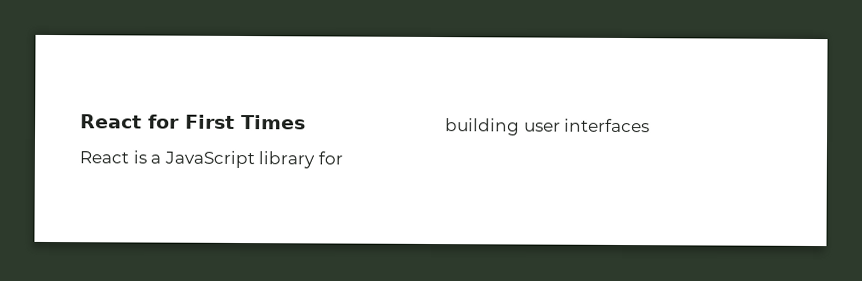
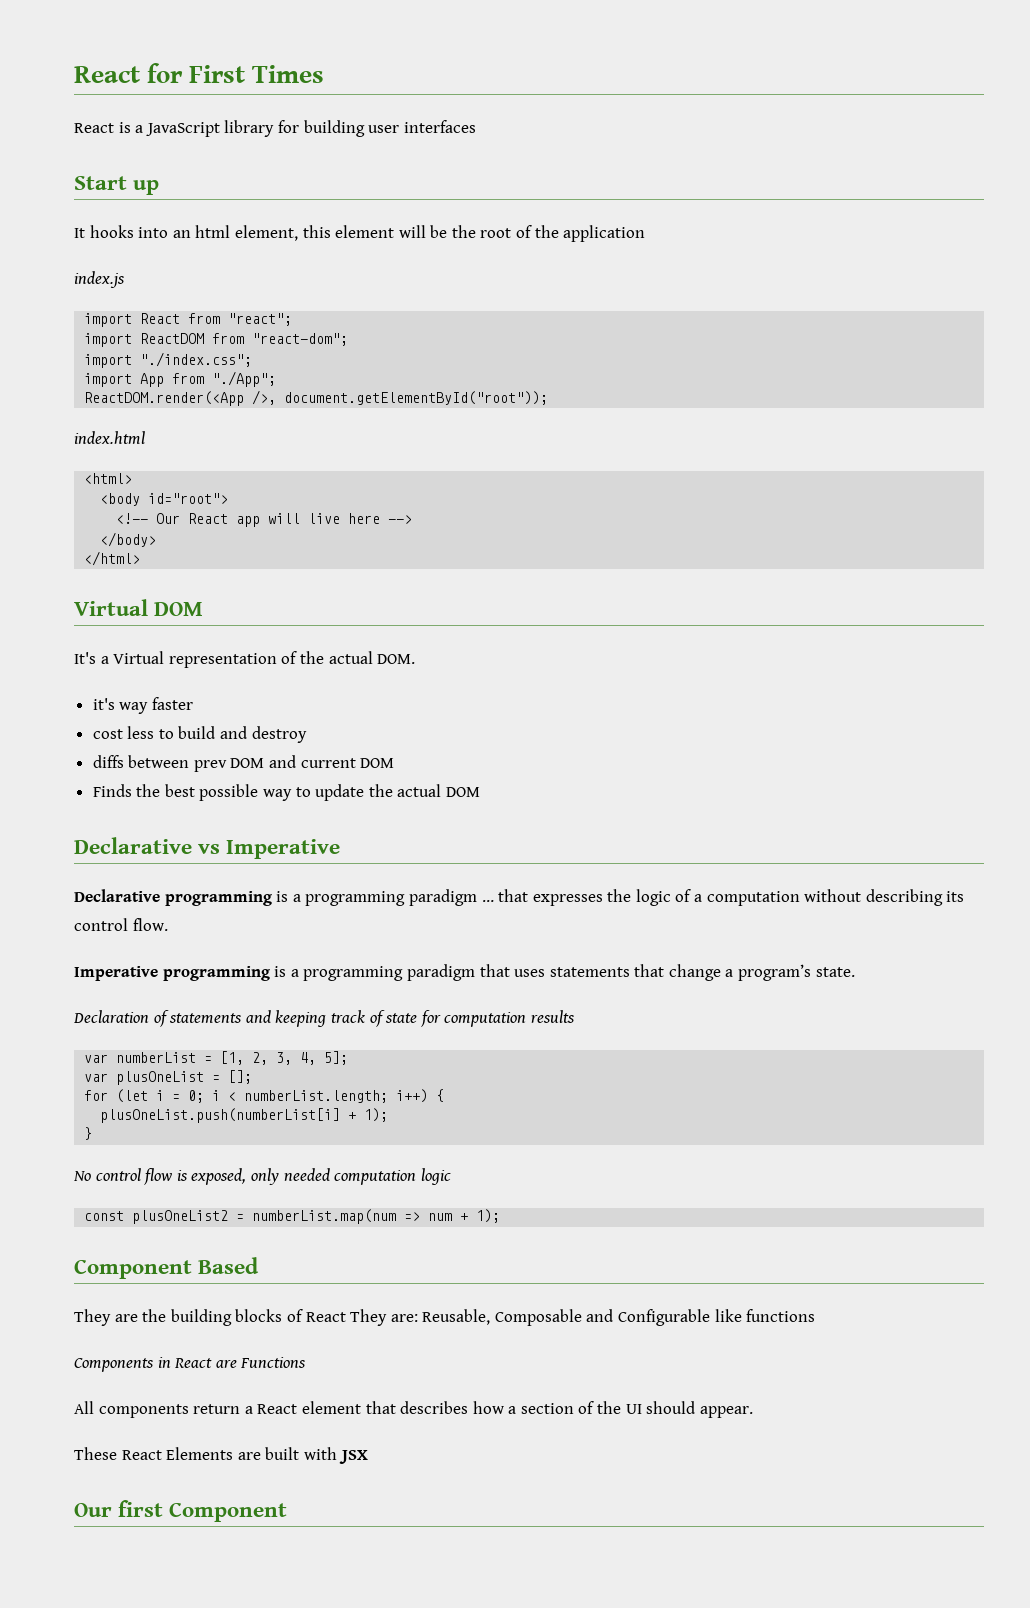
(651, 125) none -> [74,176,160,195] [74,225,646,242] [74,271,125,288] [84,313,293,327] [84,333,349,347] [84,352,253,368] [84,371,277,387] [84,390,549,406] [74,431,145,445] [84,473,133,484] [100,493,229,506] [116,513,413,527] [100,532,157,547] [84,551,141,566] [74,599,204,616] [74,651,416,668] [92,697,193,714] [92,726,307,743] [92,755,395,772] [92,784,481,801] [74,837,341,859] [74,889,965,906] [74,918,168,931] [74,964,855,981] [73,1010,575,1027] [84,1051,349,1065] [84,1070,253,1085] [84,1089,445,1103] [100,1108,389,1123] [84,1127,93,1140] [73,1168,451,1185] [84,1209,501,1224] [74,1257,260,1279] [74,1309,816,1326] [74,1357,307,1372] [74,1401,753,1418] [74,1447,368,1464] [74,1500,288,1522] // Start up // It hooks into an html element, this element will be the root of the application // index.js // import React from "react"; // import ReactDOM from "react-dom"; // import "./index.css"; // import App from "./App"; // ReactDOM.render(<App />, document.getElementById("root")); // index.html // <html> // <body id="root"> // <!-- Our React app will live here --> // </body> // </html> // Virtual DOM // It's a Virtual representation of the actual DOM. // it's way faster // cost less to build and destroy // diffs between prev DOM and current DOM // Finds the best possible way to update the actual DOM // Declarative vs Imperative // Declarative programming is a programming paradigm … that expresses the logic of a computation without describing its control flow. // Imperative programming is a programming paradigm that uses statements that change a program’s state. // Declaration of statements and keeping track of state for computation results // var numberList = [1, 2, 3, 4, 5]; // var plusOneList = []; // for (let i = 0; i < numberList.length; i++) { // plusOneList.push(numberList[i] + 1); // } // No control flow is exposed, only needed computation logic // const plusOneList2 = numberList.map(num => num + 1); // Component Based // They are the building blocks of React They are: Reusable, Composable and Configurable like functions // Components in React are Functions // All components return a React element that describes how a section of the UI should appear. // These React Elements are built with JSX // Our first Component

